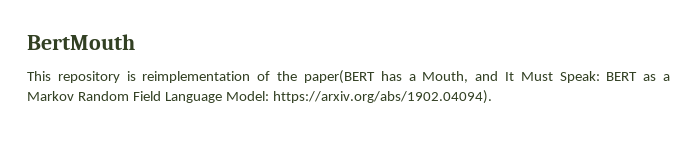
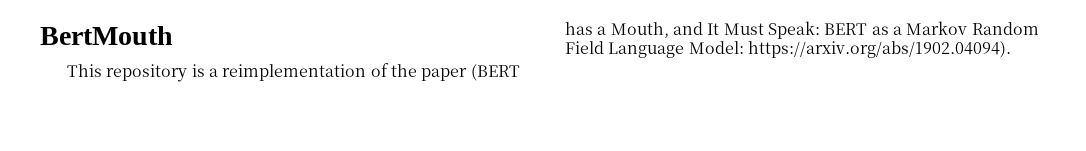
(136, 76) none -> [208,68,218,77] a
[303,70,375,84] paper(BERT -> [421,64,520,81] paper (BERT

